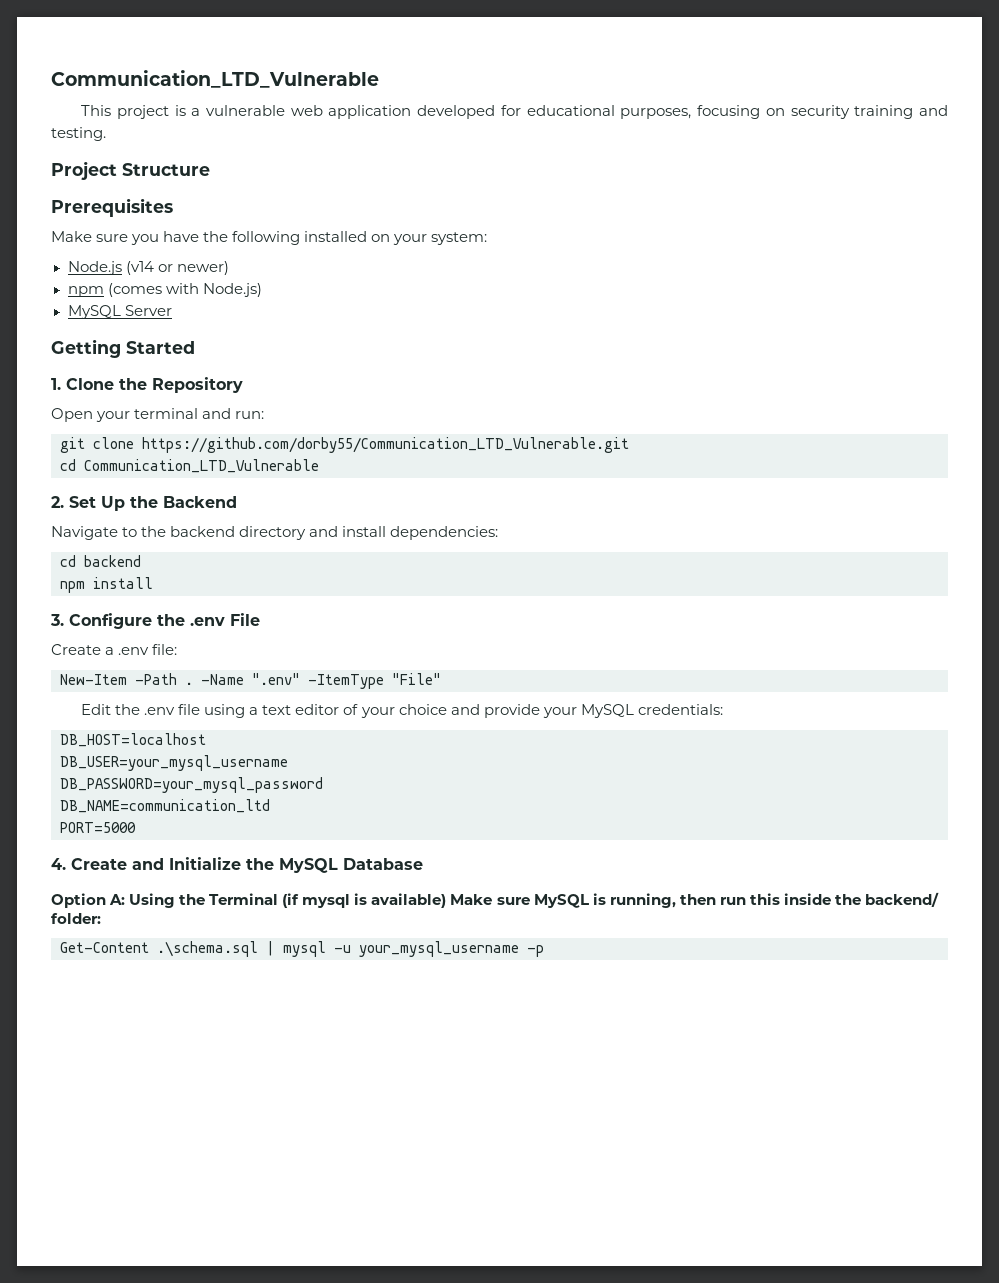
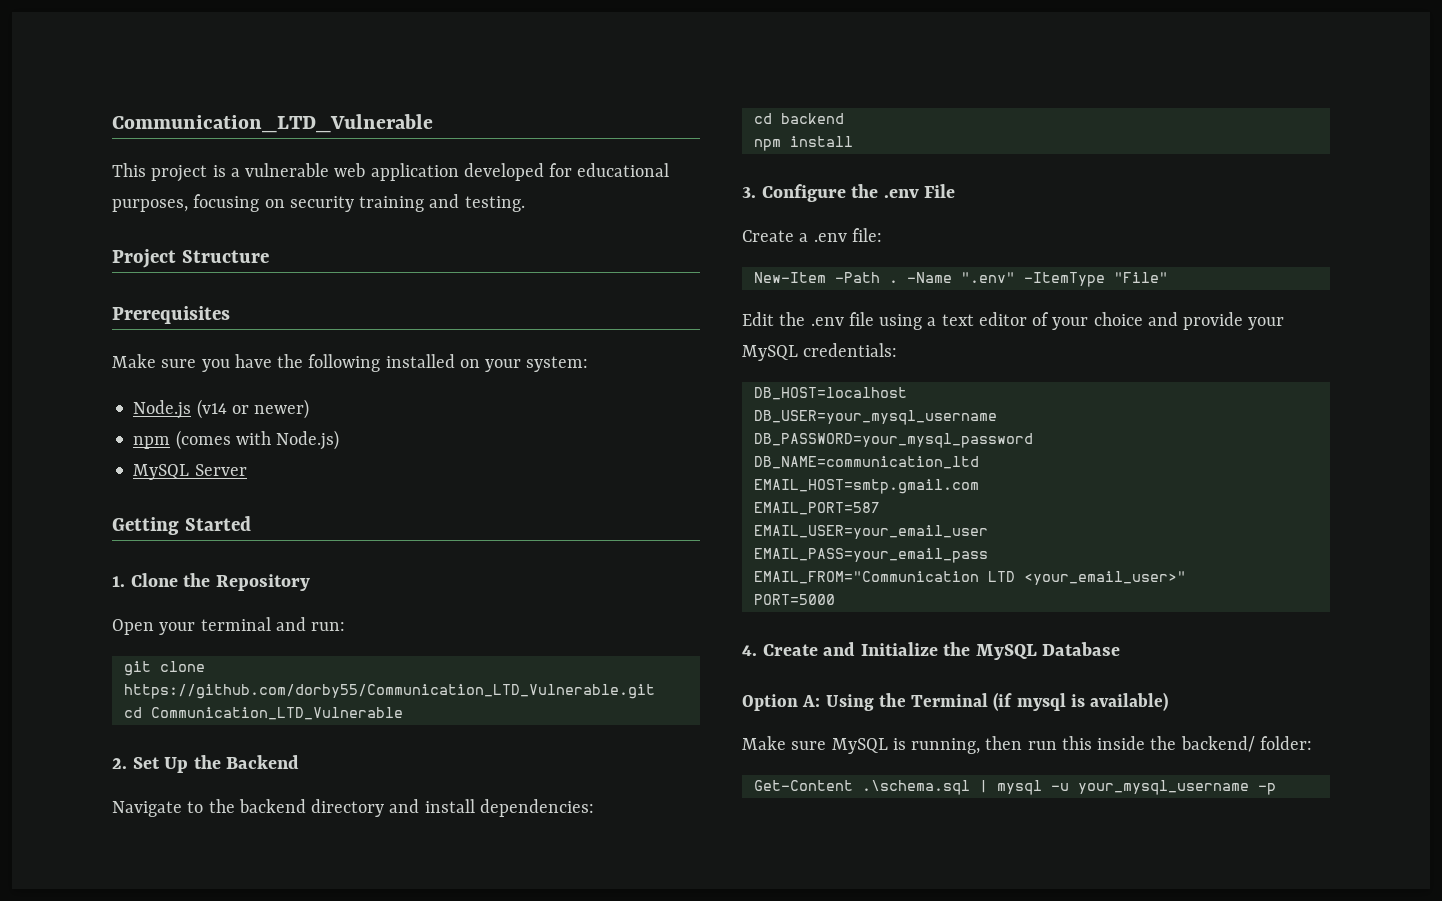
(270, 806) none -> [753,479,979,494] [753,502,880,515] [753,525,988,539] [753,548,988,563] [753,571,1186,585] // EMAIL_HOST=smtp.gmail.com // EMAIL_PORT=587 // EMAIL_USER=your_email_user // EMAIL_PASS=your_email_pass // EMAIL_FROM="Communication LTD <your_email_user>"
(447, 900) none -> (1169, 701) //

